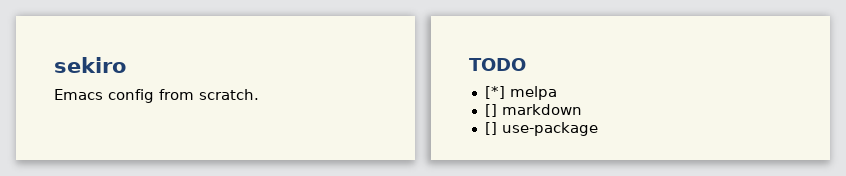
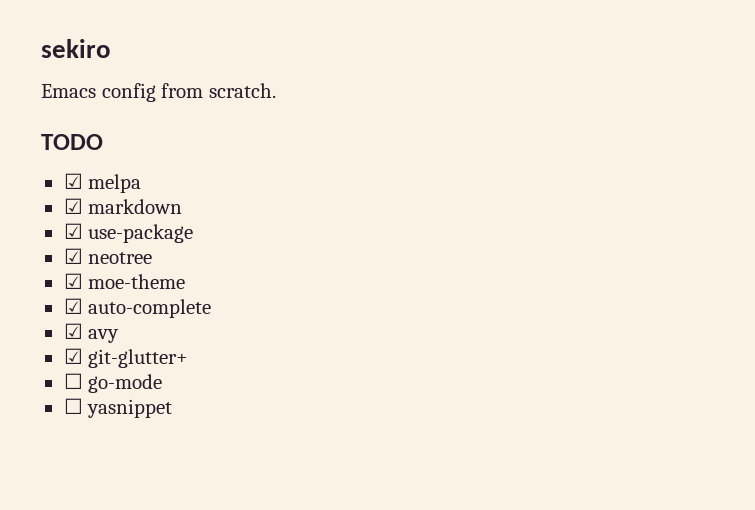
[484,86,505,99] [*] -> [63,173,83,189] ☑
[484,104,497,117] [] -> [63,198,83,214] ☑
[484,122,497,135] [] -> [63,223,83,239] ☑
(598, 129) none -> [63,248,153,264] [63,273,186,289] [63,298,212,318] [63,323,120,343] [63,348,189,368] [63,373,163,393] [63,398,173,418] // ☑ neotree // ☑ moe-theme // ☑ auto-complete // ☑ avy // ☑ git-glutter+ // ☐ go-mode // ☐ yasnippet

